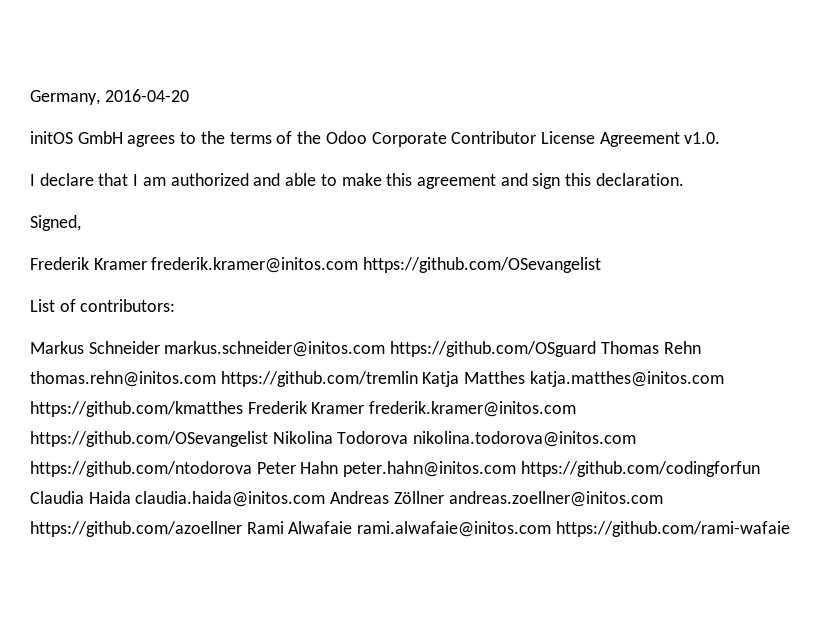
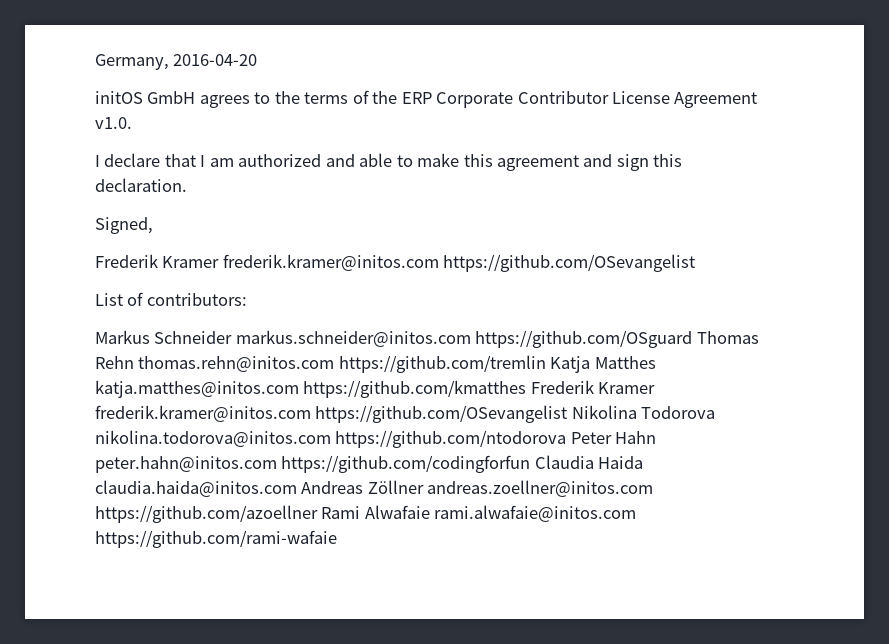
[325,131,367,144] Odoo -> [401,92,432,104] ERP

